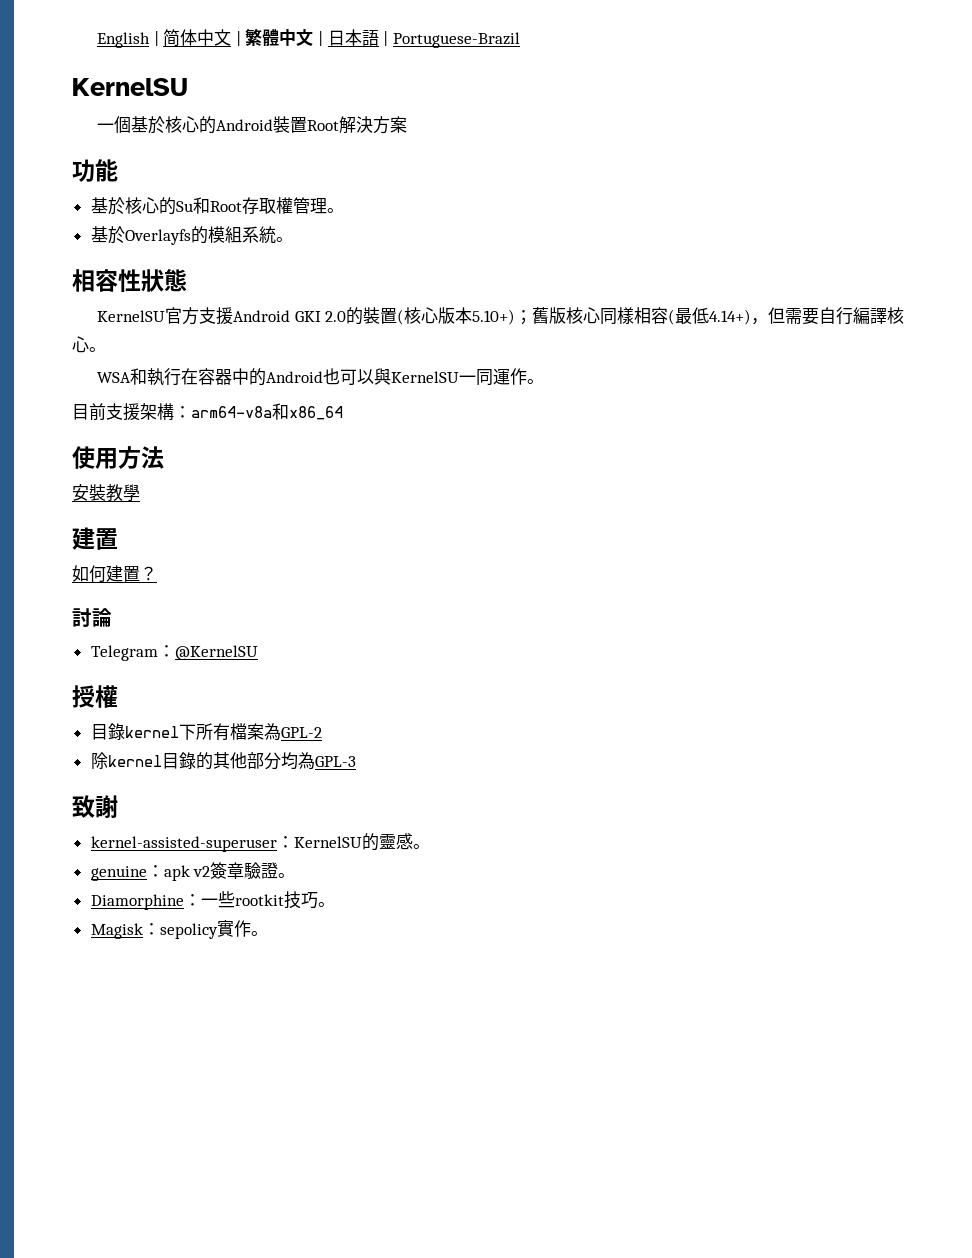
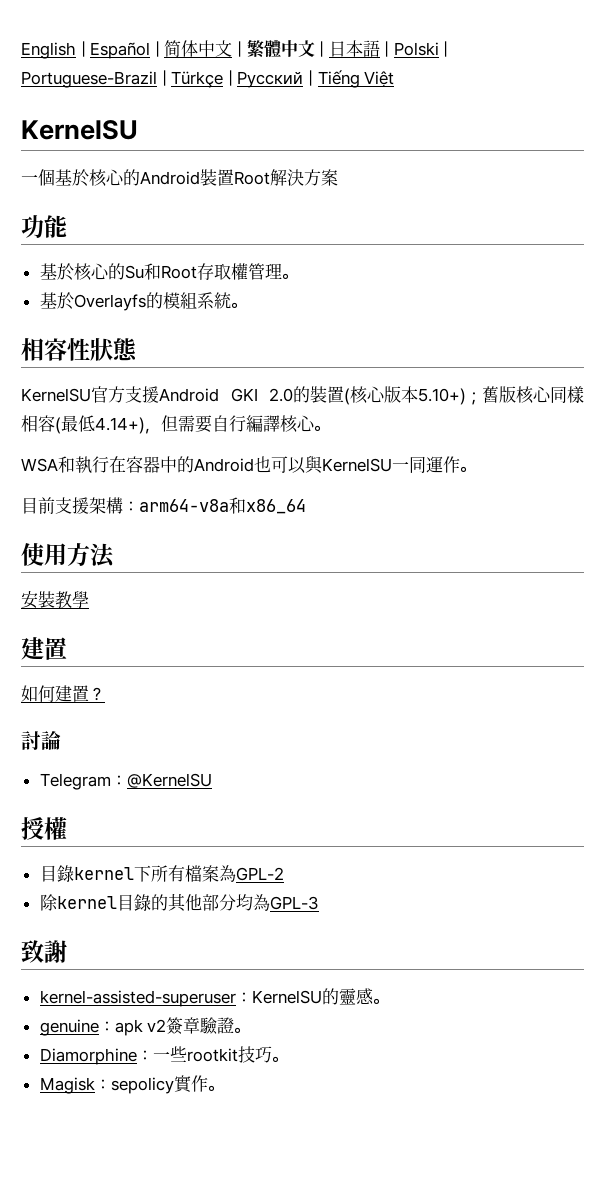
(159, 38) none -> [90,41,160,59] Español |
(389, 38) none -> [393,41,449,57] Polski |
(520, 40) none -> [161,70,395,88] | Türkçe | Русский | Tiếng Việt

